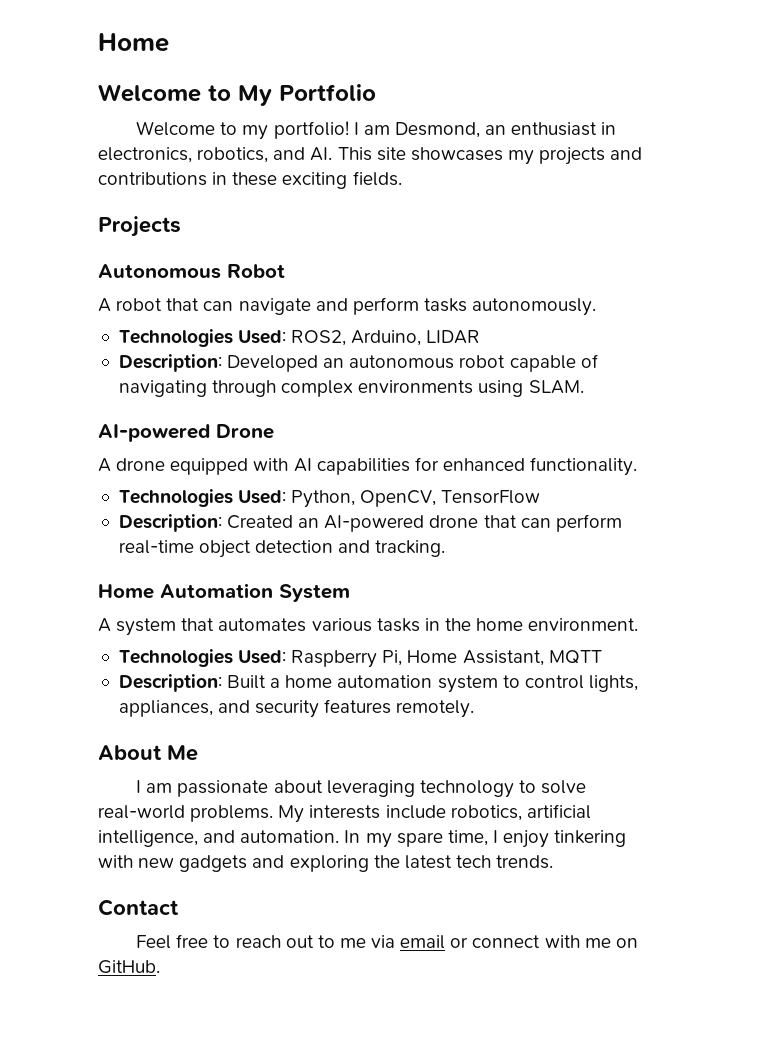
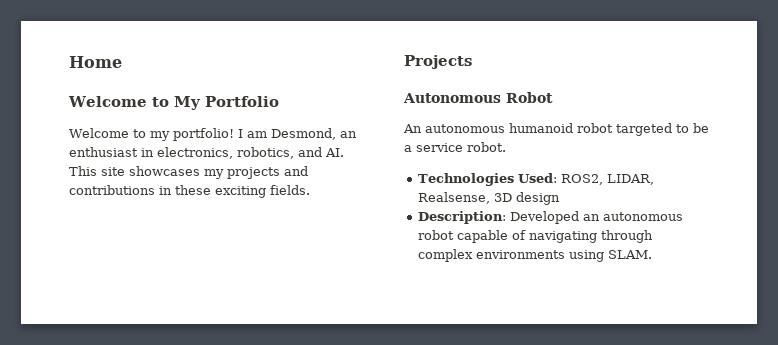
[98,297,597,316] A robot that can navigate and perform tasks autonomously. -> [403,123,709,136] [404,142,506,152] An autonomous humanoid robot targeted to be a service robot.
[351,330,481,346] Arduino, LIDAR -> [607,174,655,185] [418,192,561,205] LIDAR, Realsense, 3D design
[98,424,274,442] [98,457,638,476] [118,489,541,508] [118,514,622,532] [118,540,446,558] [98,583,350,602] [98,618,639,636] [118,649,602,668] [118,674,638,693] [118,699,475,718] [98,745,198,761] [136,780,587,798] [98,804,591,823] [98,830,627,848] [98,855,554,872] [98,899,179,916] [136,934,638,949] [98,960,160,974] // AI-powered Drone // A drone equipped with AI capabilities for enhanced functionality. // Technologies Used: Python, OpenCV, TensorFlow // Description: Created an AI-powered drone that can perform real-time object detection and tracking. // Home Automation System // A system that automates various tasks in the home environment. // Technologies Used: Raspberry Pi, Home Assistant, MQTT // Description: Built a home automation system to control lights, appliances, and security features remotely. // About Me // I am passionate about leveraging technology to solve real-world problems. My interests include robotics, artificial intelligence, and automation. In my spare time, I enjoy tinkering with new gadgets and exploring the latest tech trends. // Contact // Feel free to reach out to me via email or connect with me on GitHub. -> (653, 254) none

